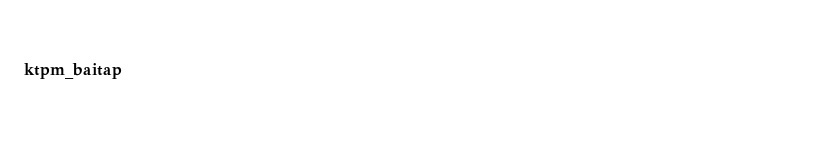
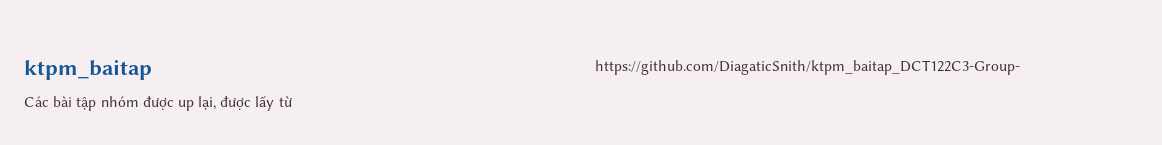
(122, 71) none -> [24,95,292,111] [595,60,1020,75] // Các bài tập nhóm được up lại, được lấy từ https://github.com/DiagaticSnith/ktpm_baitap_DCT122C3-Group-

